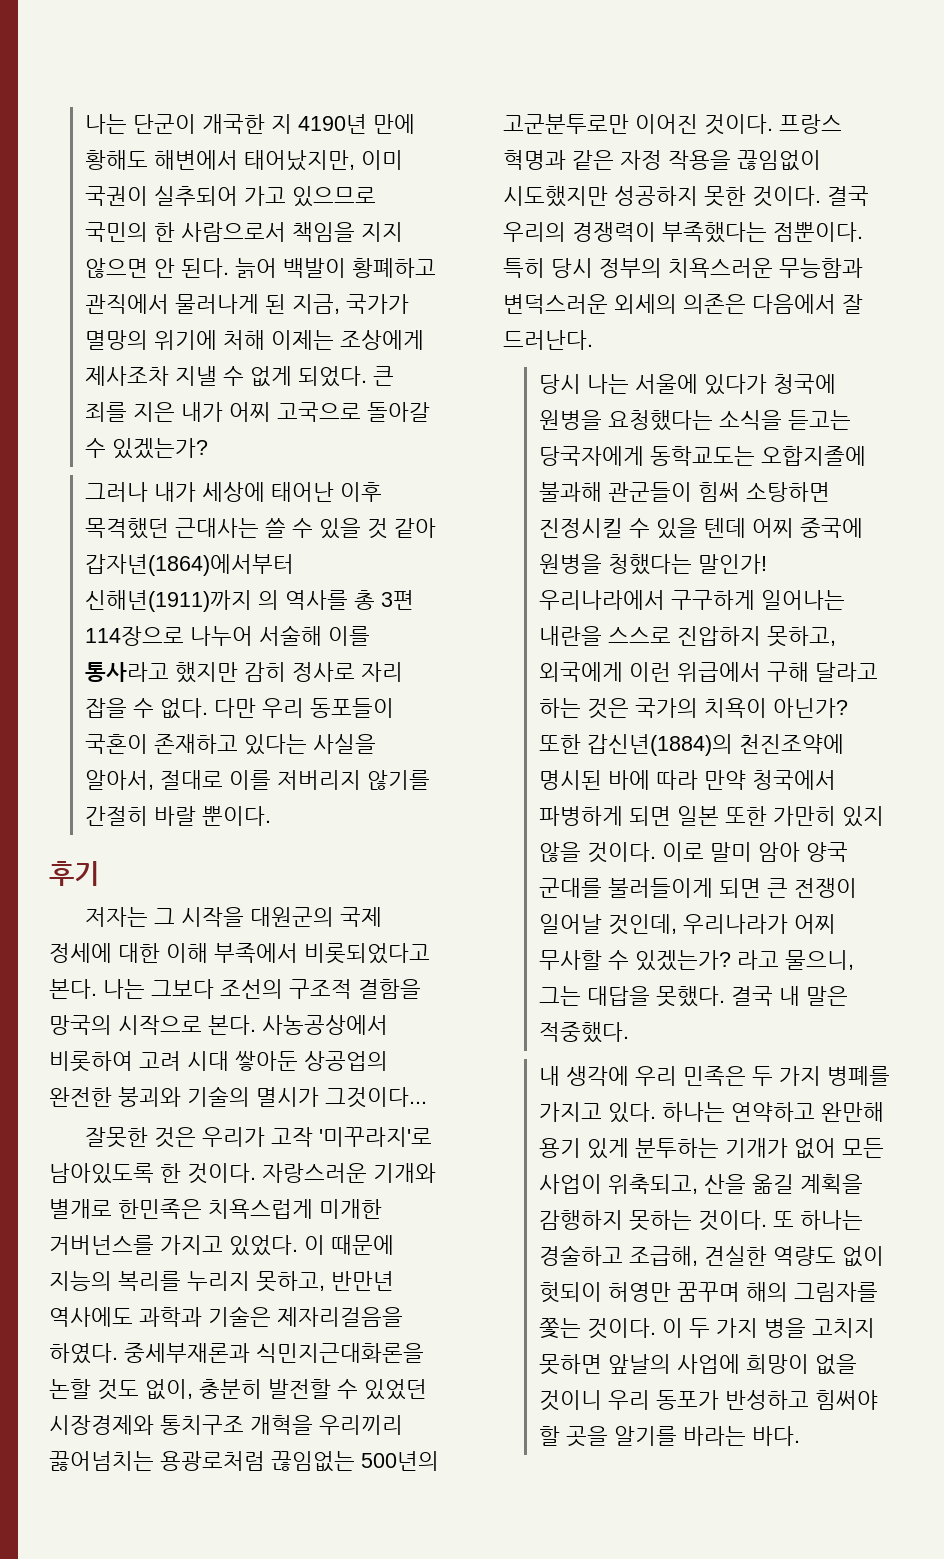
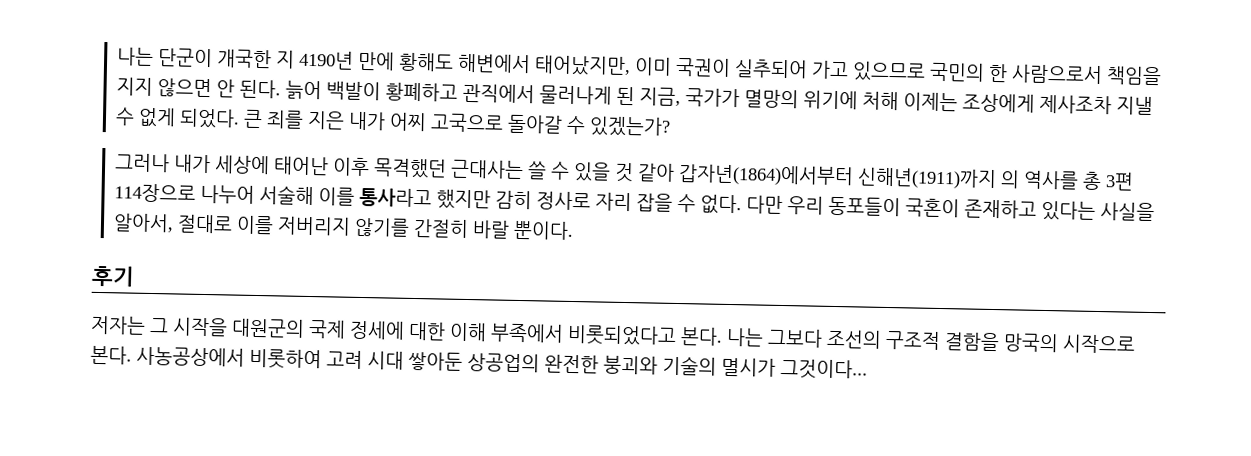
[85,1127,433,1148] [49,1163,436,1184] [49,1199,382,1219] [49,1235,394,1256] [49,1271,394,1292] [49,1306,403,1327] [49,1343,424,1364] [49,1379,427,1400] [49,1415,403,1435] [49,1451,439,1472] [503,114,842,135] [503,150,821,171] [503,186,869,207] [503,222,863,243] [503,258,863,278] [503,294,863,314] [503,330,593,350] [539,374,837,395] [539,410,852,431] [539,446,867,466] [539,482,831,502] [539,518,864,539] [539,554,768,575] [539,590,846,610] [539,626,837,647] [539,662,879,682] [539,698,849,719] [539,734,845,756] [539,770,837,790] [539,806,885,827] [539,842,849,863] [539,878,858,898] [539,914,837,935] [539,950,855,971] [539,986,849,1007] [539,1022,630,1043] [539,1066,891,1086] [539,1102,885,1123] [539,1138,885,1159] [539,1174,864,1194] [539,1210,864,1231] [539,1245,885,1267] [539,1282,879,1303] [539,1318,876,1339] [539,1354,858,1375] [539,1390,879,1411] [539,1426,801,1447] // 잘못한 것은 우리가 고작 '미꾸라지'로 남아있도록 한 것이다. 자랑스러운 기개와 별개로 한민족은 치욕스럽게 미개한 거버넌스를 가지고 있었다. 이 때문에 지능의 복리를 누리지 못하고, 반만년 역사에도 과학과 기술은 제자리걸음을 하였다. 중세부재론과 식민지근대화론을 논할 것도 없이, 충분히 발전할 수 있었던 시장경제와 통치구조 개혁을 우리끼리 끓어넘치는 용광로처럼 끊임없는 500년의 고군분투로만 이어진 것이다. 프랑스 혁명과 같은 자정 작용을 끊임없이 시도했지만 성공하지 못한 것이다. 결국 우리의 경쟁력이 부족했다는 점뿐이다. 특히 당시 정부의 치욕스러운 무능함과 변덕스러운 외세의 의존은 다음에서 잘 드러난다. // 당시 나는 서울에 있다가 청국에 원병을 요청했다는 소식을 듣고는 당국자에게 동학교도는 오합지졸에 불과해 관군들이 힘써 소탕하면 진정시킬 수 있을 텐데 어찌 중국에 원병을 청했다는 말인가! 우리나라에서 구구하게 일어나는 내란을 스스로 진압하지 못하고, 외국에게 이런 위급에서 구해 달라고 하는 것은 국가의 치욕이 아닌가? 또한 갑신년(1884)의 천진조약에 명시된 바에 따라 만약 청국에서 파병하게 되면 일본 또한 가만히 있지 않을 것이다. 이로 말미 암아 양국 군대를 불러들이게 되면 큰 전쟁이 일어날 것인데, 우리나라가 어찌 무사할 수 있겠는가? 라고 물으니, 그는 대답을 못했다. 결국 내 말은 적중했다. // 내 생각에 우리 민족은 두 가지 병폐를 가지고 있다. 하나는 연약하고 완만해 용기 있게 분투하는 기개가 없어 모든 사업이 위축되고, 산을 옮길 계획을 감행하지 못하는 것이다. 또 하나는 경술하고 조급해, 견실한 역량도 없이 헛되이 허영만 꿈꾸며 해의 그림자를 쫓는 것이다. 이 두 가지 병을 고치지 못하면 앞날의 사업에 희망이 없을 것이니 우리 동포가 반성하고 힘써야 할 곳을 알기를 바라는 바다. -> (868, 369) none

